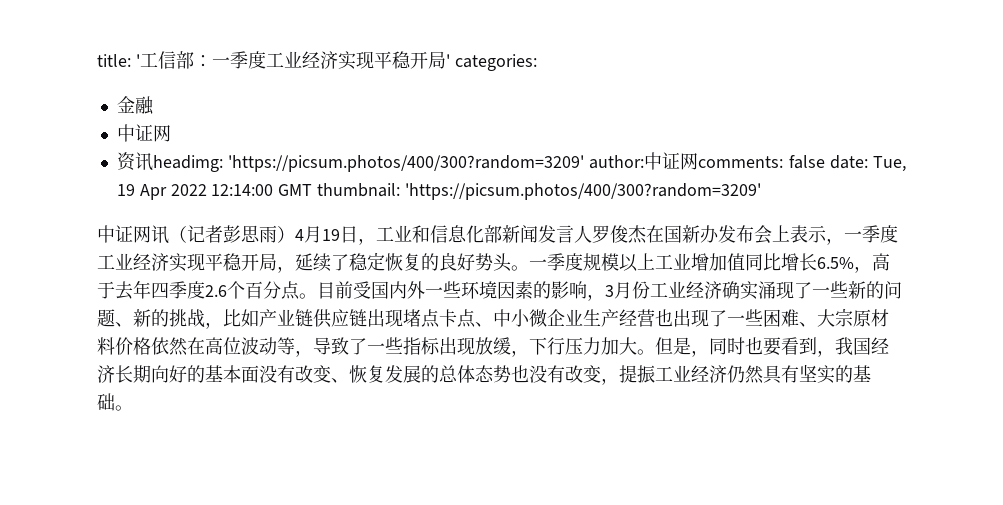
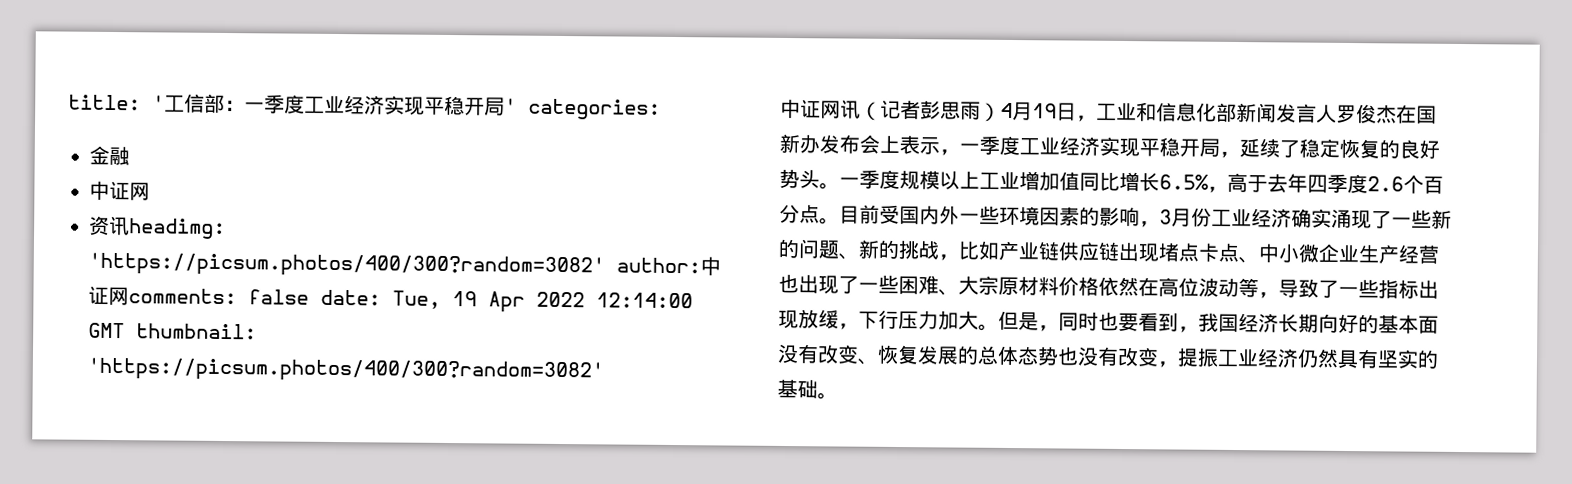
[228,155,585,172] 'https://picsum.photos/400/300?random=3209' -> [88,252,605,279] 'https://picsum.photos/400/300?random=3082'
[404,183,761,200] 'https://picsum.photos/400/300?random=3209' -> [87,357,604,384] 'https://picsum.photos/400/300?random=3082'

